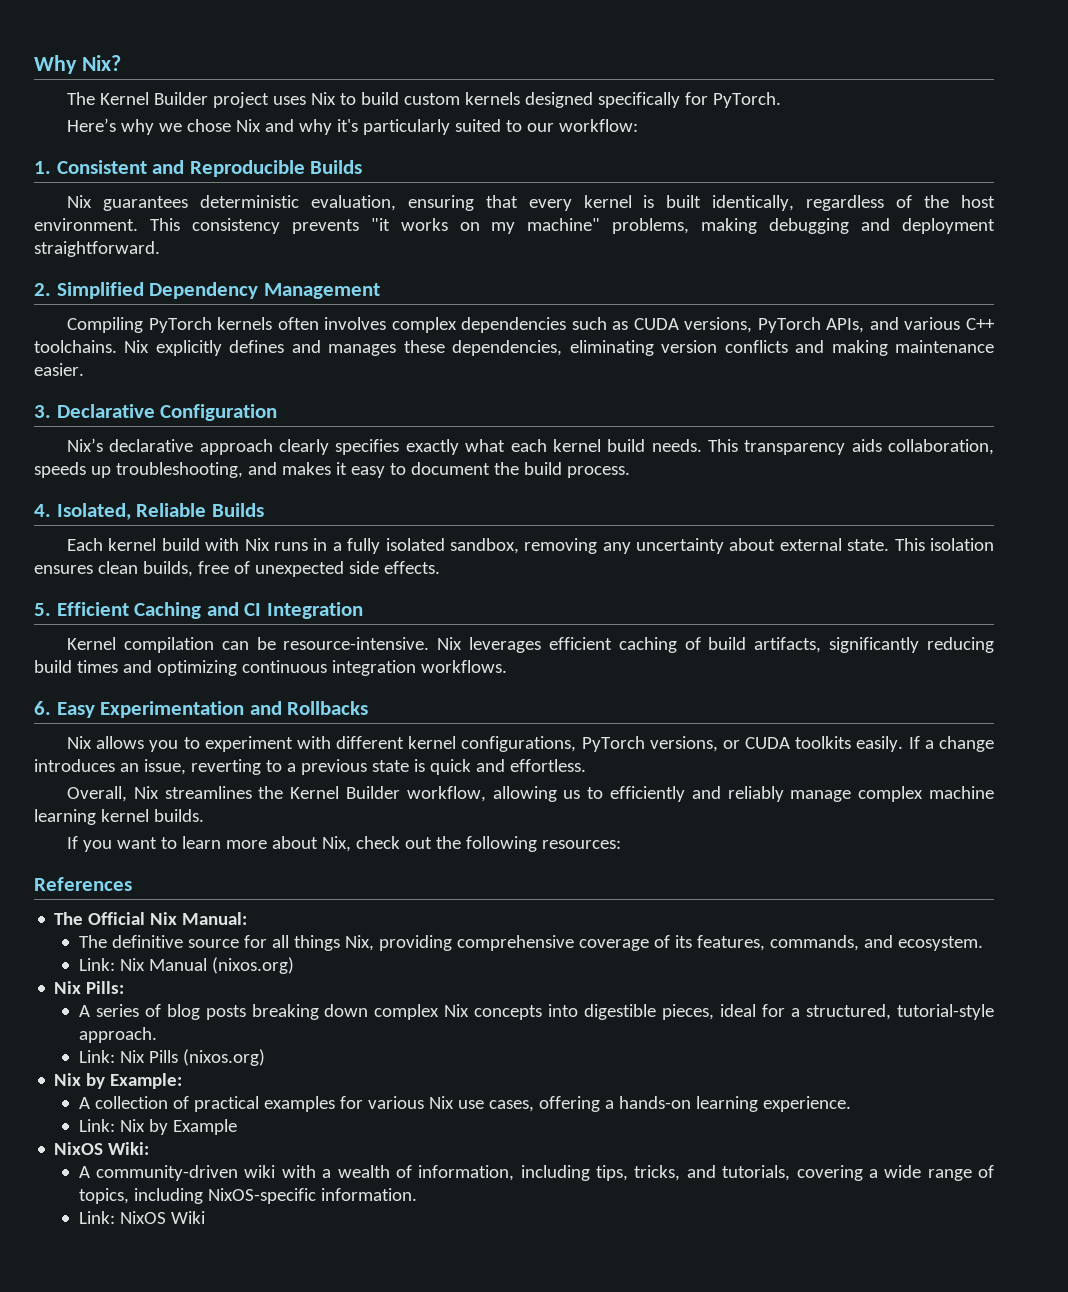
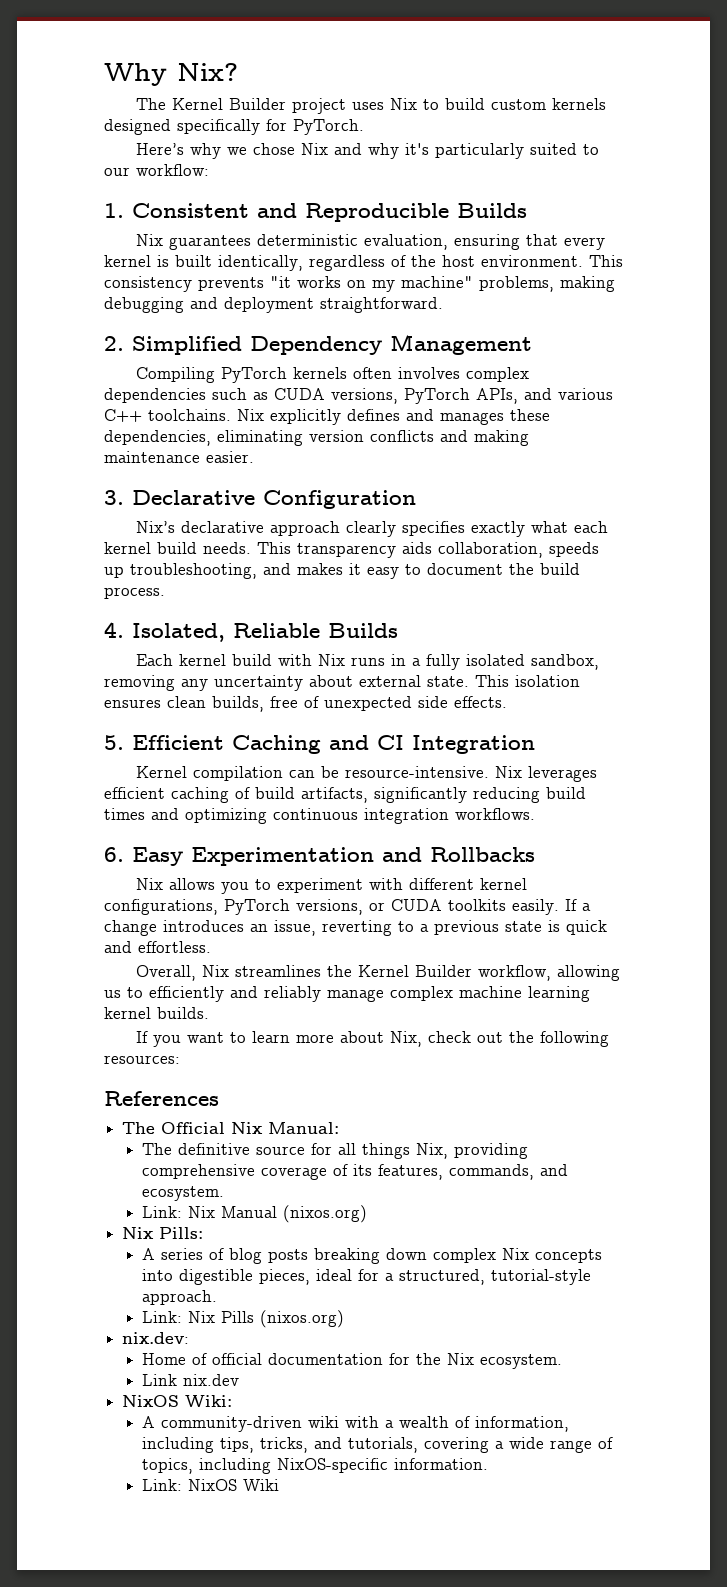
[54,1073,183,1089] [78,1096,851,1112] [78,1119,237,1135] Nix by Example: // A collection of practical examples for various Nix use cases, offering a hands-on learning experience. // Link: Nix by Example -> [122,1332,190,1344] [142,1353,563,1369] [142,1374,240,1386] nix.dev: // Home of official documentation for the Nix ecosystem. // Link nix.dev

